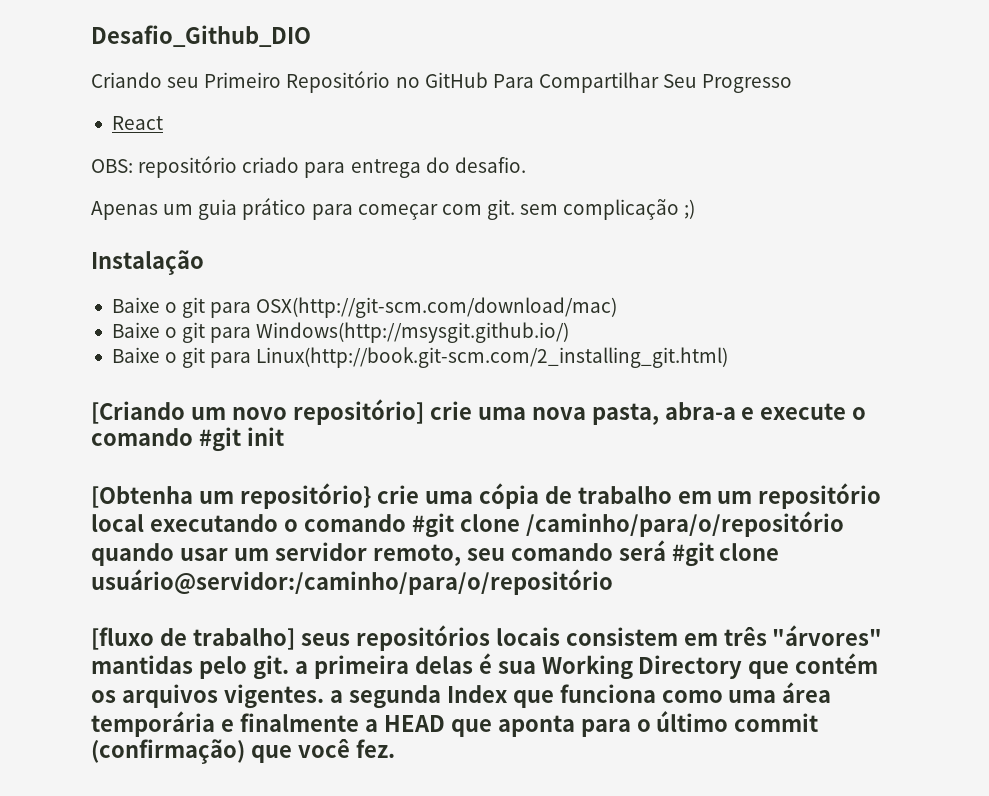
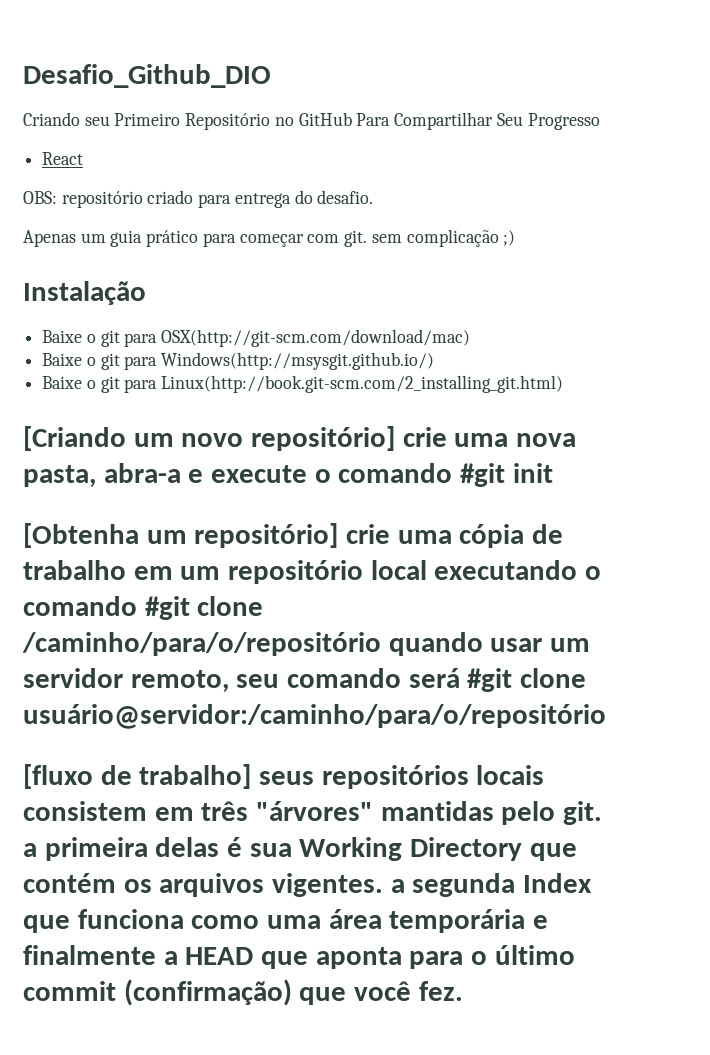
[239,483,371,509] repositório} -> [194,523,339,548] repositório]

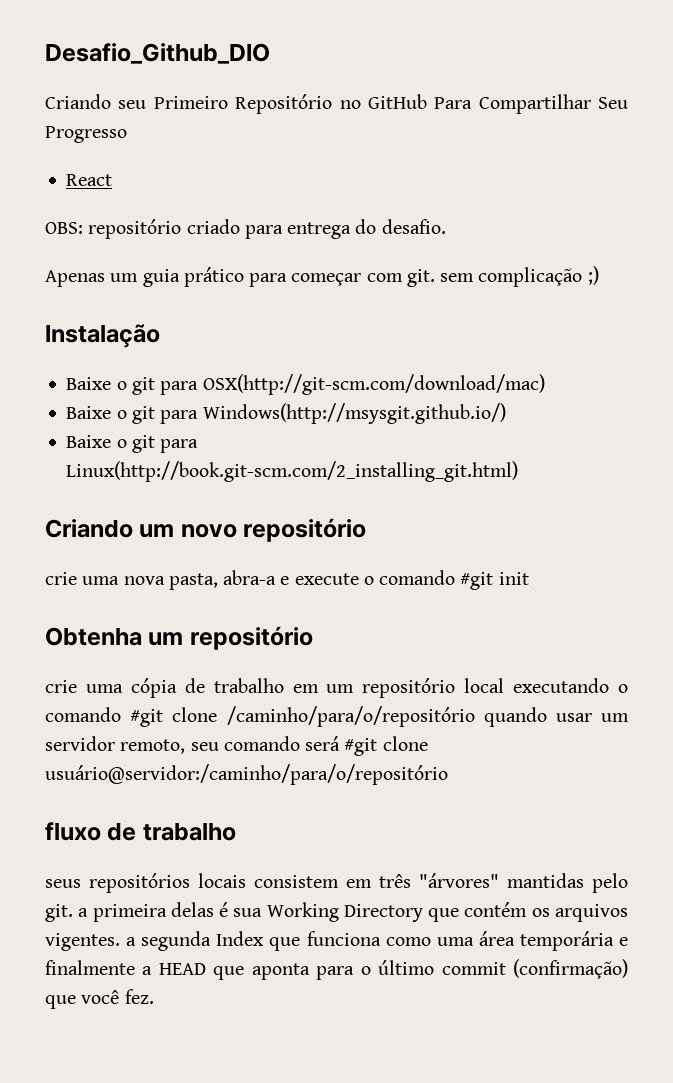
[23,426,126,451] [Criando -> [45,519,133,538] Criando
[251,426,396,451] repositório] -> [243,518,367,542] repositório //
[23,523,339,548] [Obtenha um repositório] -> [45,626,313,650] Obtenha um repositório //
[23,764,252,789] [fluxo de trabalho] -> [45,822,236,841] fluxo de trabalho //

